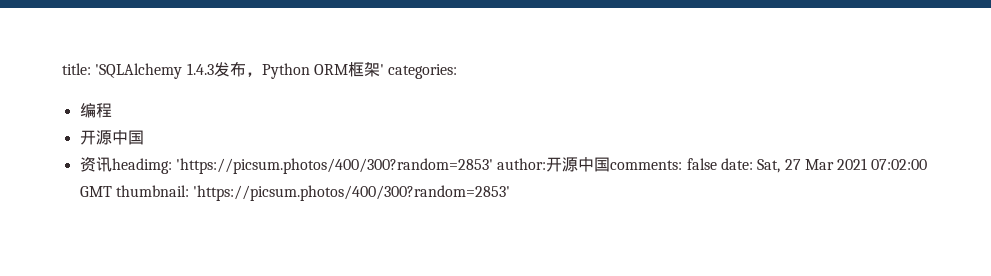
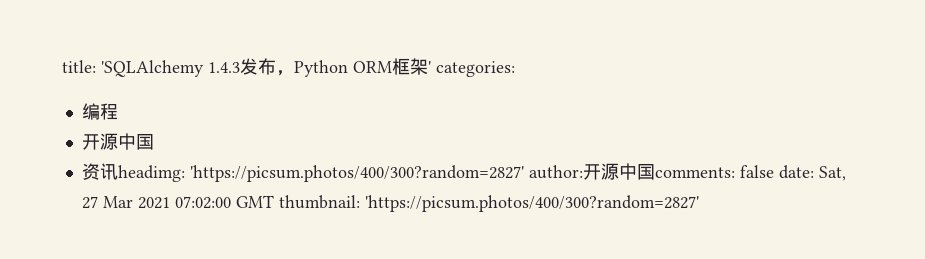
[175,158,493,174] 'https://picsum.photos/400/300?random=2853' -> [189,165,524,182] 'https://picsum.photos/400/300?random=2827'
[193,185,511,201] 'https://picsum.photos/400/300?random=2853' -> [364,195,699,212] 'https://picsum.photos/400/300?random=2827'

